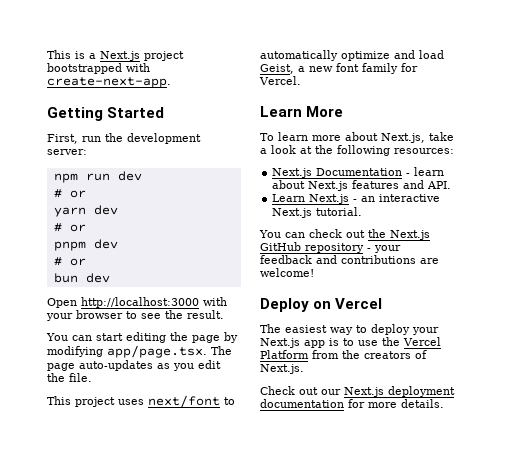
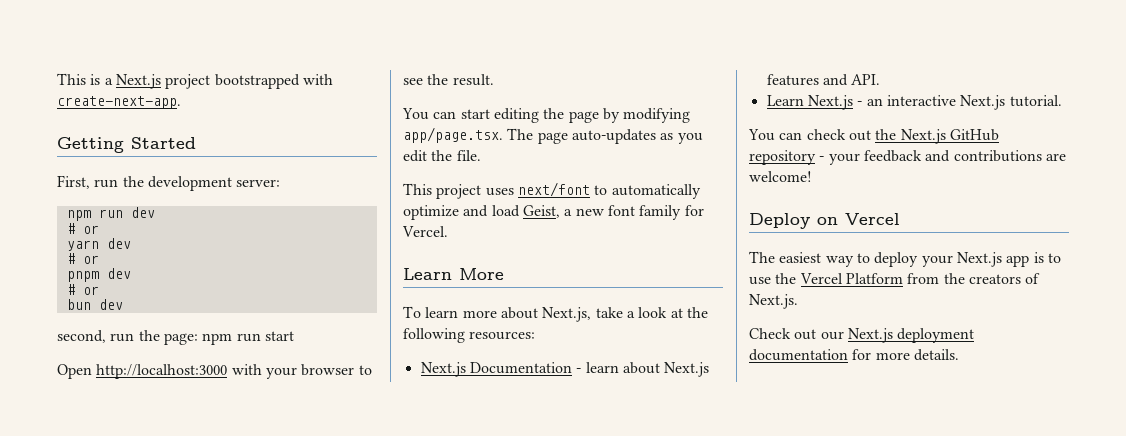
(110, 278) none -> [57,330,294,345] // second, run the page: npm run start

